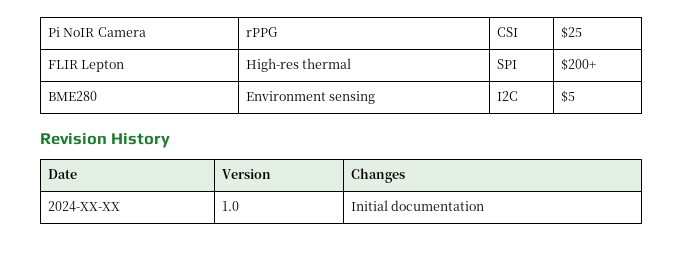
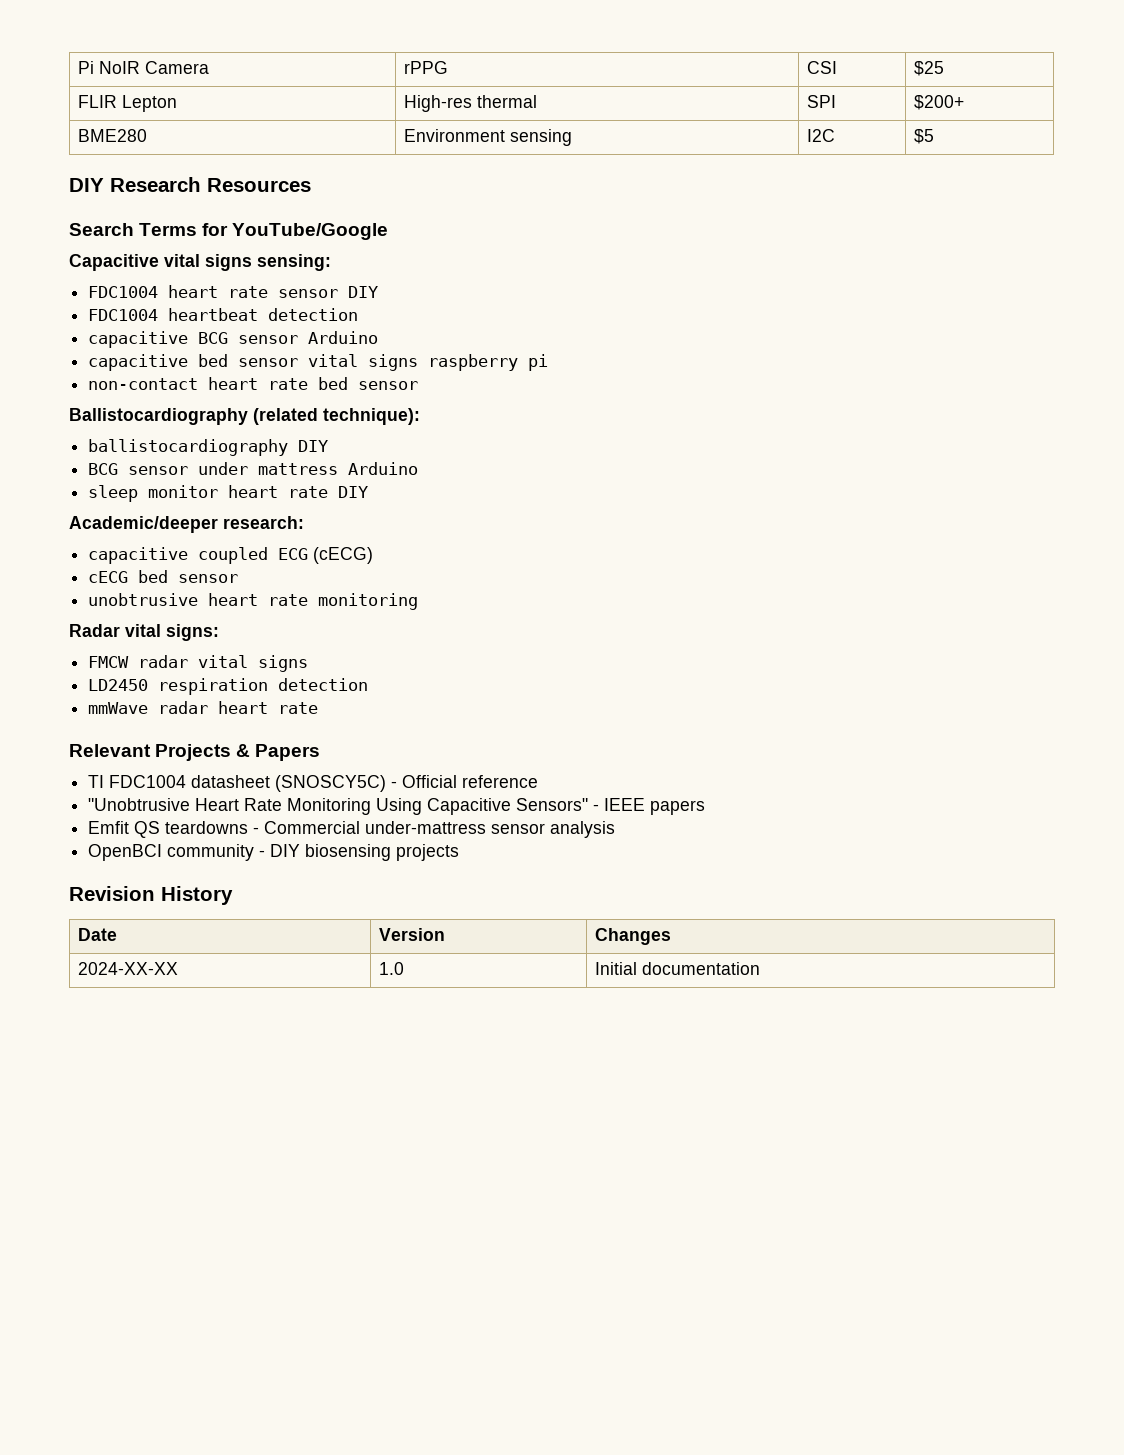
(575, 96) none -> [69,177,311,192] [69,223,389,240] [69,254,331,271] [88,285,379,298] [88,308,359,321] [88,331,379,348] [88,354,549,371] [88,377,419,390] [69,408,420,425] [88,439,329,456] [88,462,419,475] [88,485,369,502] [69,516,304,533] [88,547,374,564] [88,570,239,583] [88,593,419,610] [69,624,219,641] [88,655,309,672] [88,678,369,695] [88,701,319,714] [69,744,321,761] [88,775,539,792] [88,798,706,815] [88,821,616,838] [88,844,460,861] // DIY Research Resources // Search Terms for YouTube/Google // Capacitive vital signs sensing: // FDC1004 heart rate sensor DIY // FDC1004 heartbeat detection // capacitive BCG sensor Arduino // capacitive bed sensor vital signs raspberry pi // non-contact heart rate bed sensor // Ballistocardiography (related technique): // ballistocardiography DIY // BCG sensor under mattress Arduino // sleep monitor heart rate DIY // Academic/deeper research: // capacitive coupled ECG (cECG) // cECG bed sensor // unobtrusive heart rate monitoring // Radar vital signs: // FMCW radar vital signs // LD2450 respiration detection // mmWave radar heart rate // Relevant Projects & Papers // TI FDC1004 datasheet (SNOSCY5C) - Official reference // "Unobtrusive Heart Rate Monitoring Using Capacitive Sensors" - IEEE papers // Emfit QS teardowns - Commercial under-mattress sensor analysis // OpenBCI community - DIY biosensing projects

